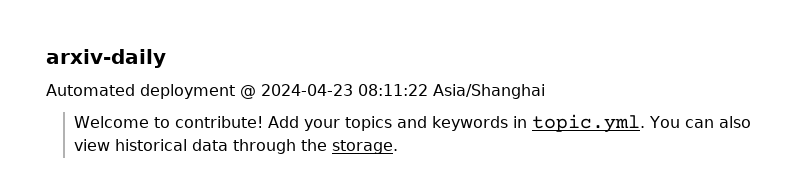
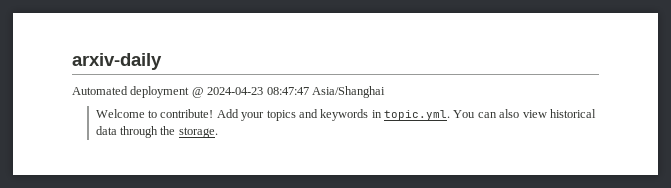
[358,84,428,96] 08:11:22 -> [266,87,309,95] 08:47:47

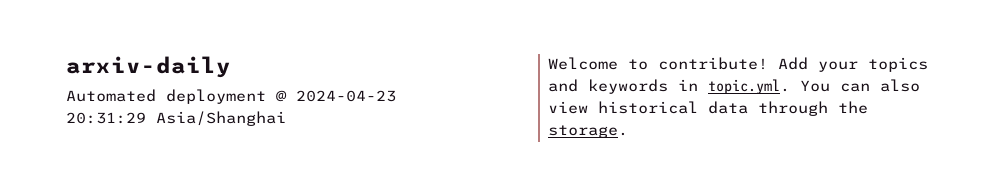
[266,87,309,95] 08:47:47 -> [66,112,146,124] 20:31:29

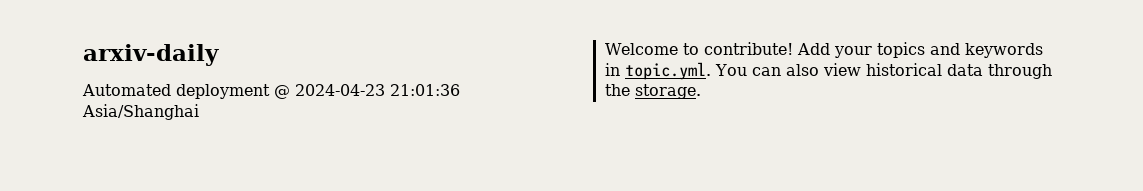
[66,112,146,124] 20:31:29 -> [390,84,460,96] 21:01:36

